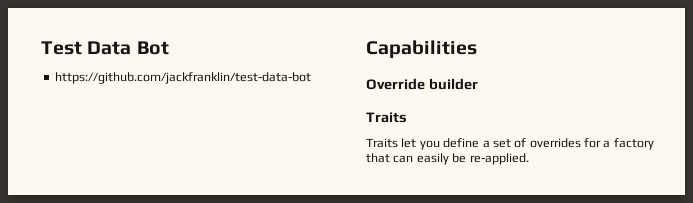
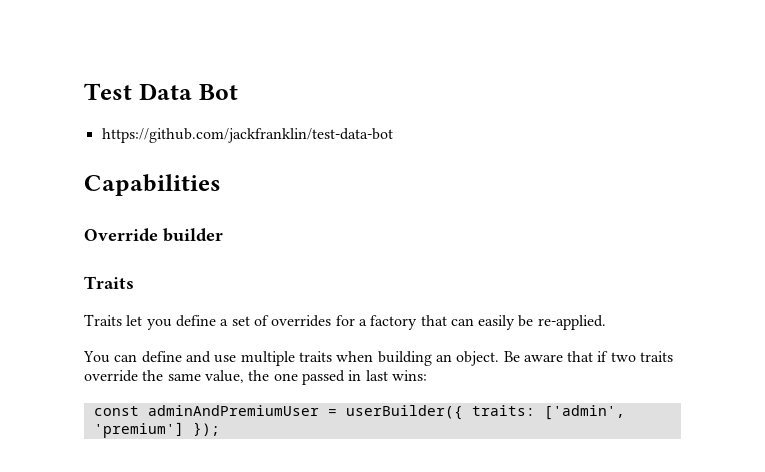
(529, 159) none -> [83,351,674,366] [84,370,427,385] [93,405,625,420] [93,422,220,438] // You can define and use multiple traits when building an object. Be aware that if two traits override the same value, the one passed in last wins: // const adminAndPremiumUser = userBuilder({ traits: ['admin', 'premium'] });

